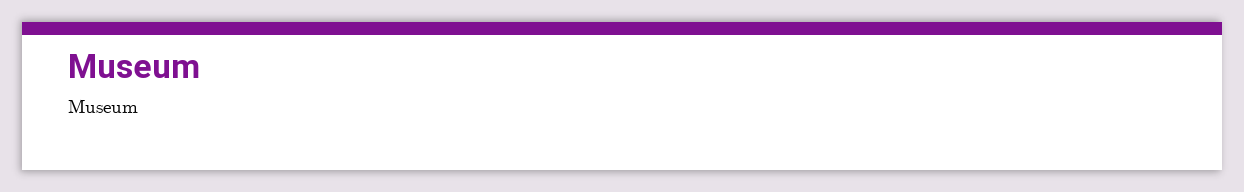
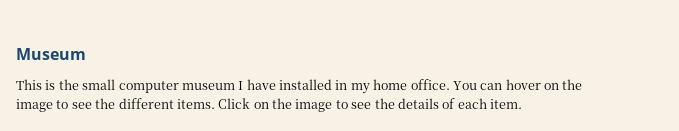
[68,99,138,113] Museum -> [16,79,583,94] [16,98,522,112] This is the small computer museum I have installed in my home office. You can hover on the image to see the different items. Click on the image to see the details of each item.

